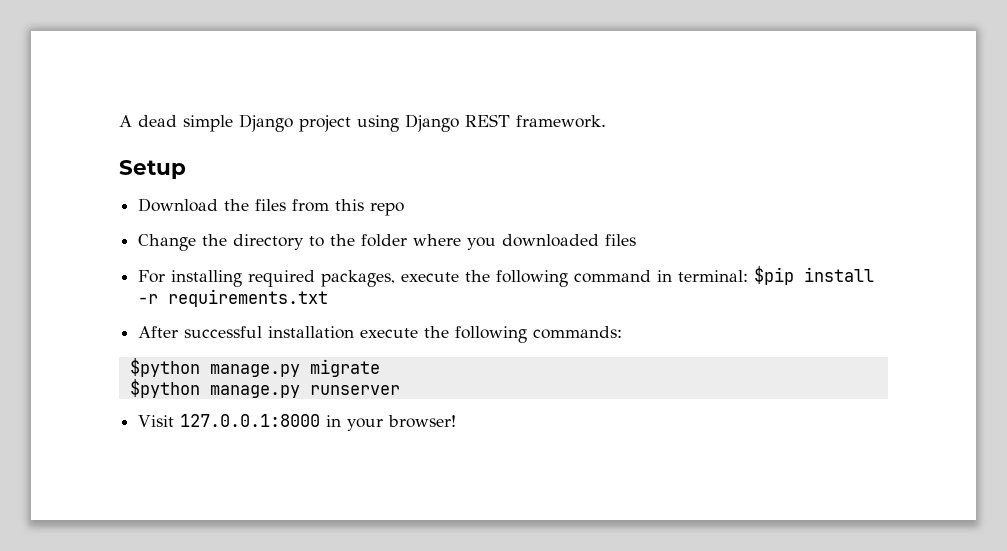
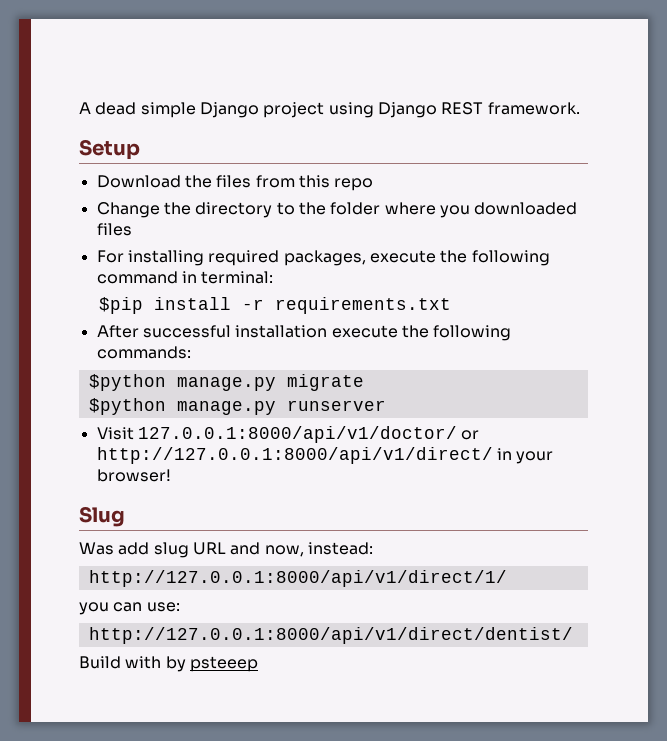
(749, 276) none -> (274, 277) //
[180,414,321,427] 127.0.0.1:8000 -> [137,426,480,443] [96,447,493,464] 127.0.0.1:8000/api/v1/doctor/ or http://127.0.0.1:8000/api/v1/direct/
(457, 421) none -> [79,506,125,527] [79,542,373,558] [88,570,507,587] [79,602,180,615] [88,627,573,644] [79,656,258,672] // Slug // Was add slug URL and now, instead: // http://127.0.0.1:8000/api/v1/direct/1/ // you can use: // http://127.0.0.1:8000/api/v1/direct/dentist/ // Build with by psteeep

